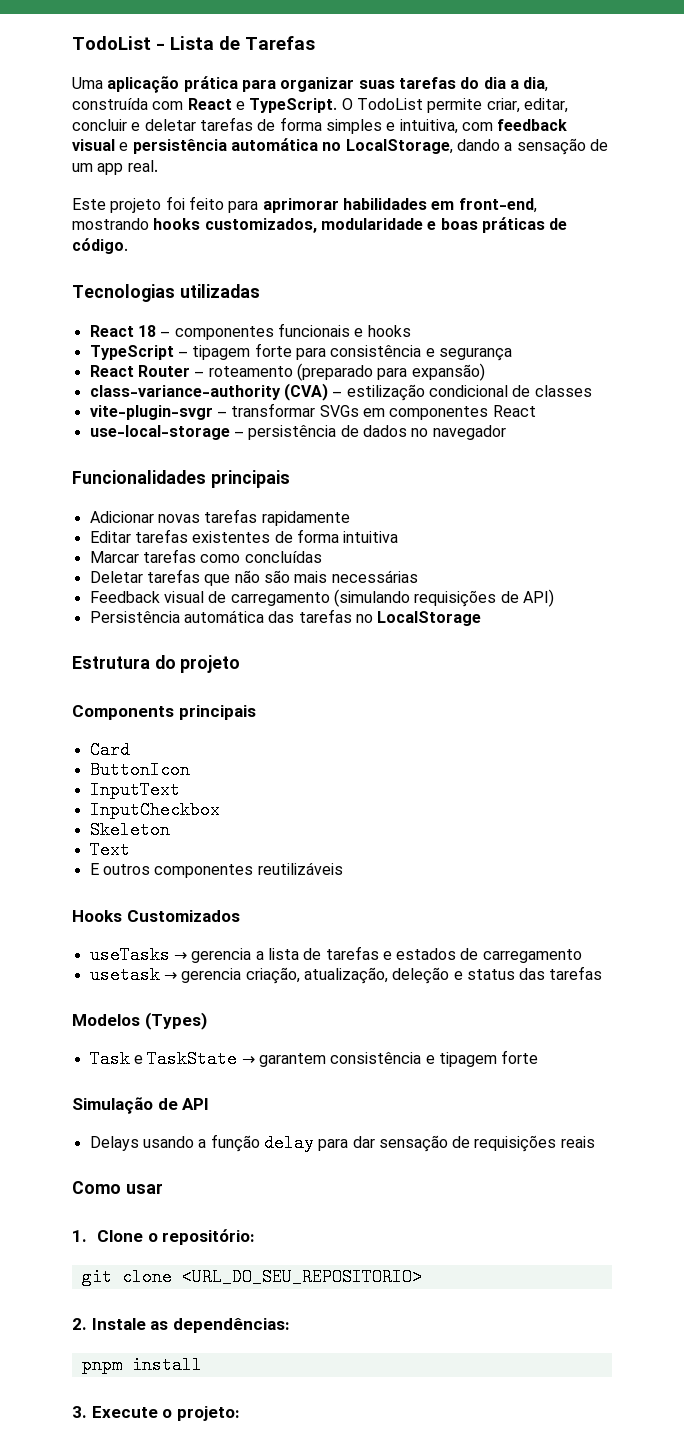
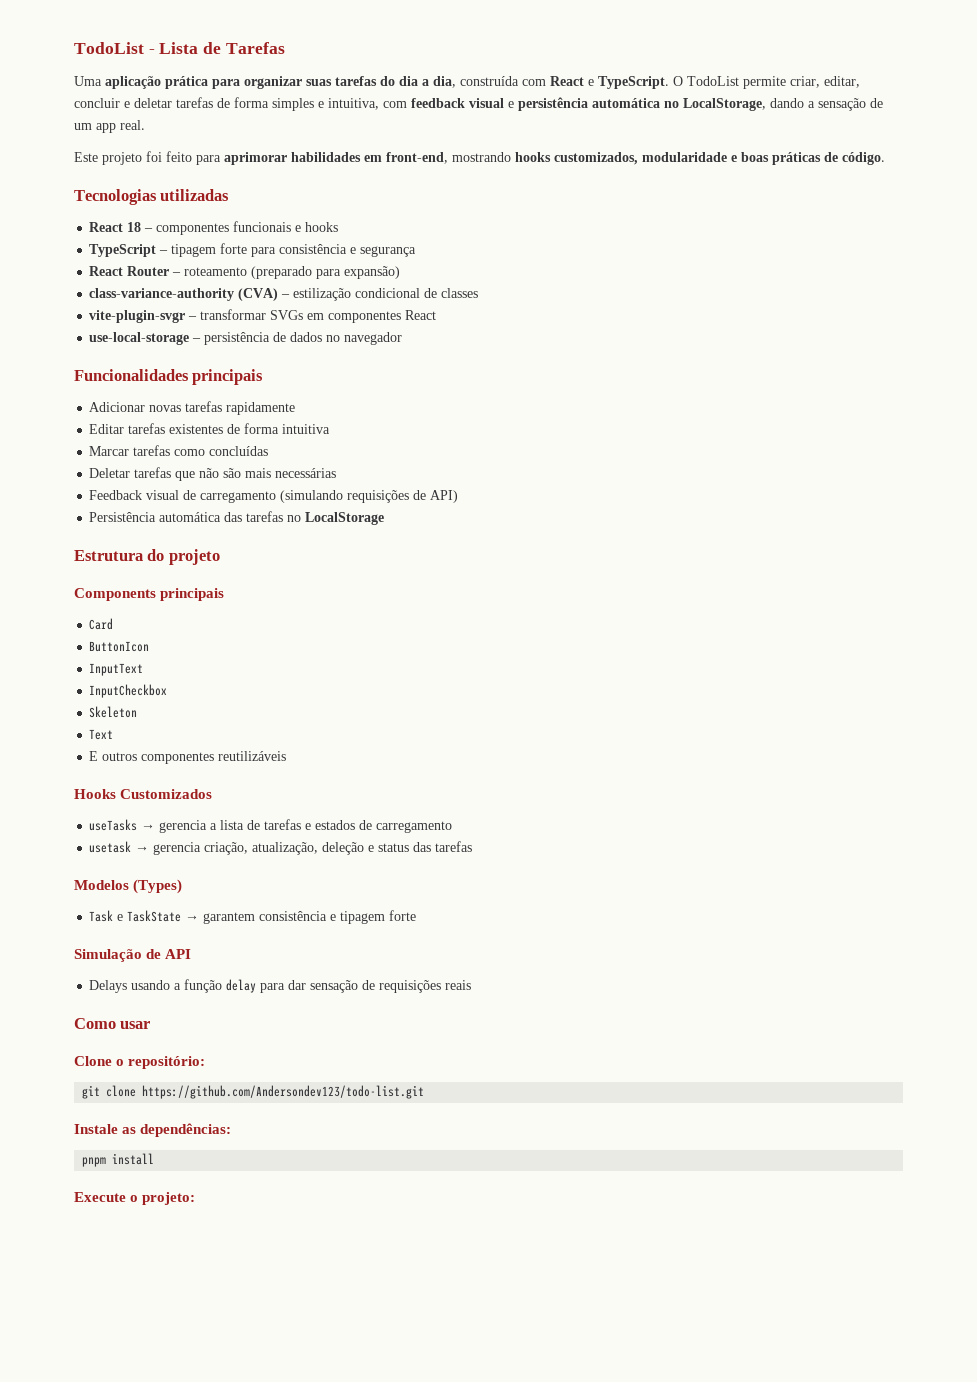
[72,1230,87,1242] 1. -> (151, 1025) none
[181,1268,422,1286] [72,1318,87,1330] <URL_DO_SEU_REPOSITORIO> // 2. -> [142,1085,425,1099] https://github.com/Andersondev123/todo-list.git //
[72,1406,87,1418] 3. -> (155, 1159) none

